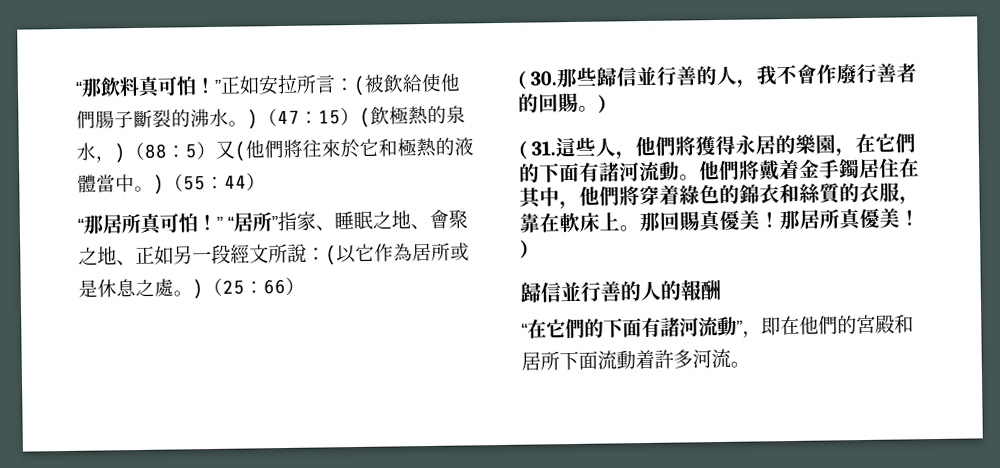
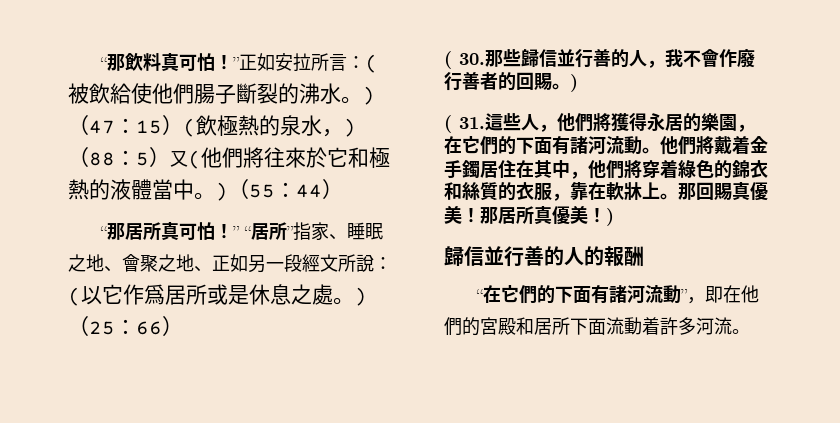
[393,243,413,262] 為 -> [144,284,165,305] 爲
[579,212,600,232] 床 -> [624,182,642,200] 牀

